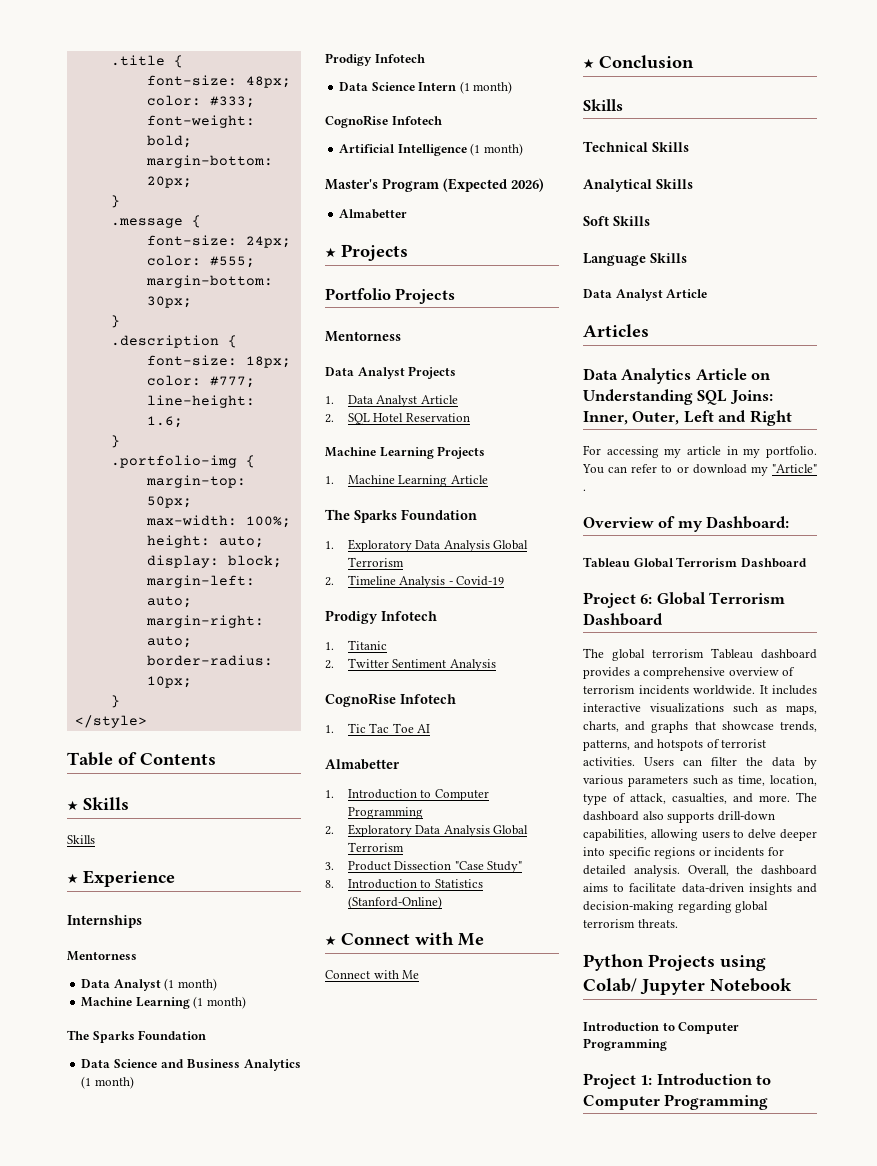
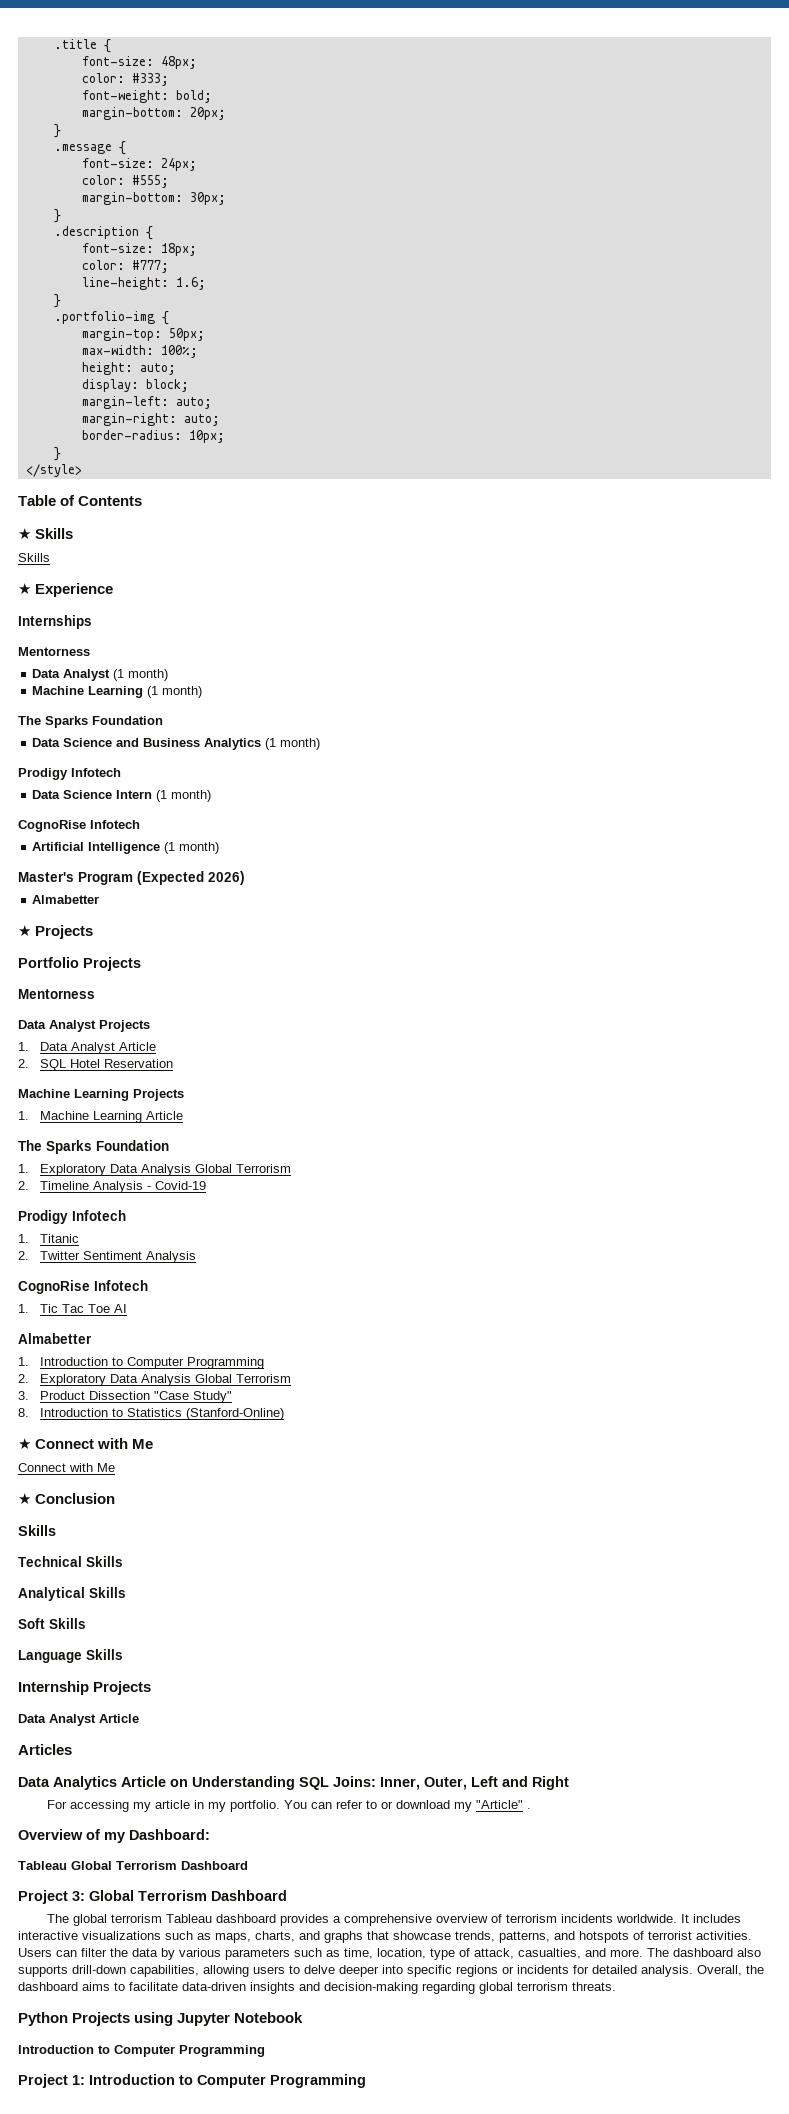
(687, 258) none -> [18,1681,152,1695] // Internship Projects
[640,594,653,604] 6: -> [72,1891,85,1901] 3:
[583,978,637,992] Colab/ -> (174, 2019) none

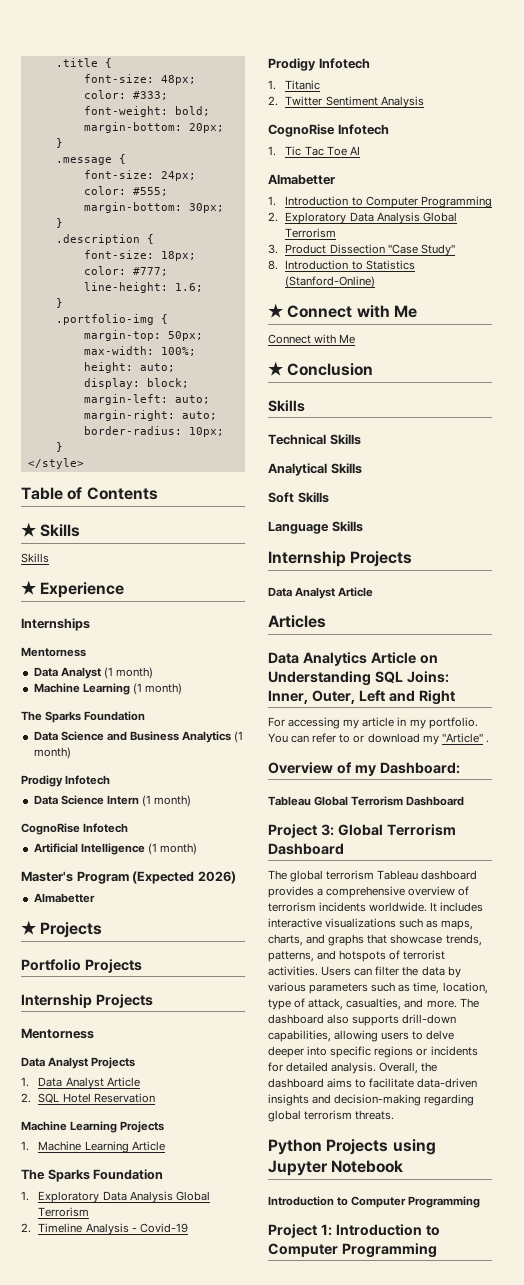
(141, 964) none -> [21,994,153,1008] // Internship Projects

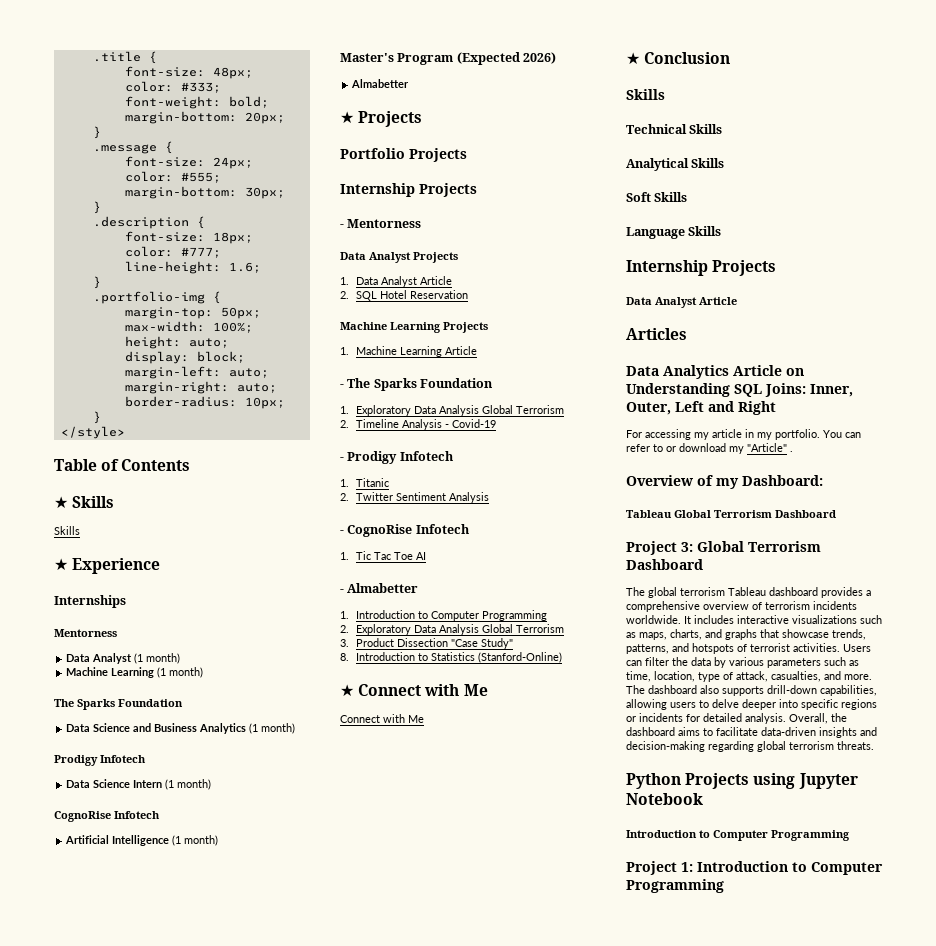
(153, 1001) none -> [340,224,344,228] -
(165, 1146) none -> [340,384,344,388] -
(188, 1228) none -> [340,457,344,461] -
(424, 102) none -> [340,530,344,534] -
(360, 150) none -> [340,589,344,593] -

